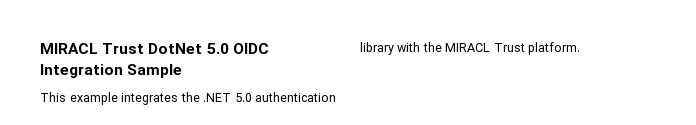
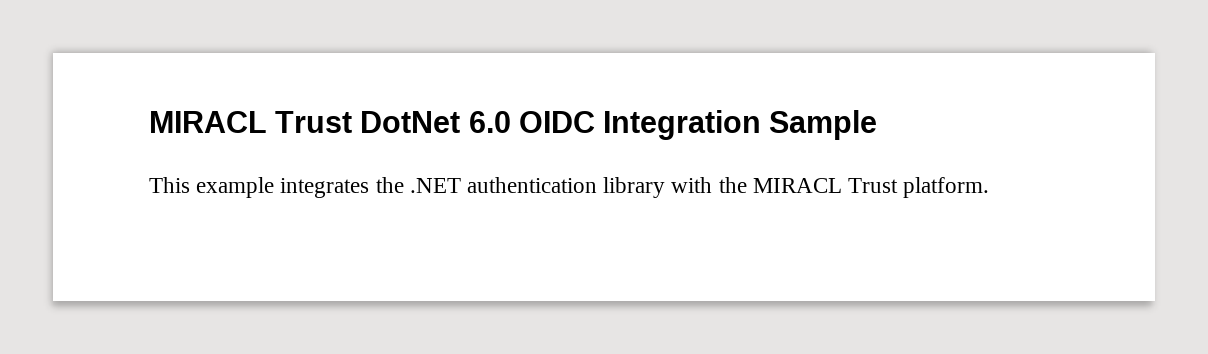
[206,43,229,54] 5.0 -> [468,111,511,133] 6.0
[234,93,252,102] 5.0 -> (461, 185) none

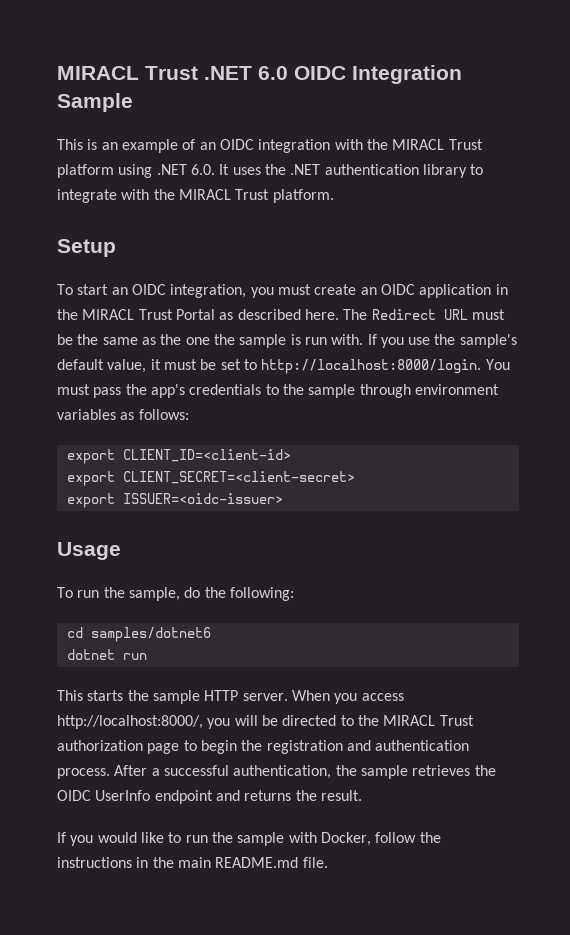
[149,111,461,133] MIRACL Trust DotNet -> [57,66,252,80] MIRACL Trust .NET
[196,177,370,198] example integrates -> [87,139,483,153] [57,164,261,178] is an example of an OIDC integration with the MIRACL Trust platform using .NET 6.0. It uses
(666, 187) none -> [470,164,484,175] [57,189,117,203] to integrate
(990, 187) none -> [57,239,116,257] [57,284,508,298] [57,309,505,320] [57,334,517,348] [57,359,510,374] [57,384,499,398] [57,409,189,420] [66,449,291,464] [66,471,355,486] [66,493,283,508] [57,542,121,560] [57,587,294,601] [66,627,211,642] [66,649,147,660] [57,690,404,704] [57,715,474,729] [57,740,470,754] [57,765,496,779] [57,790,362,804] [57,832,441,846] [57,857,328,868] // Setup // To start an OIDC integration, you must create an OIDC application in the MIRACL Trust Portal as described here. The Redirect URL must be the same as the one the sample is run with. If you use the sample's default value, it must be set to http://localhost:8000/login. You must pass the app's credentials to the sample through environment variables as follows: // export CLIENT_ID=<client-id> // export CLIENT_SECRET=<client-secret> // export ISSUER=<oidc-issuer> // Usage // To run the sample, do the following: // cd samples/dotnet6 // dotnet run // This starts the sample HTTP server. When you access http://localhost:8000/, you will be directed to the MIRACL Trust authorization page to begin the registration and authentication process. After a successful authentication, the sample retrieves the OIDC UserInfo endpoint and returns the result. // If you would like to run the sample with Docker, follow the instructions in the main README.md file.

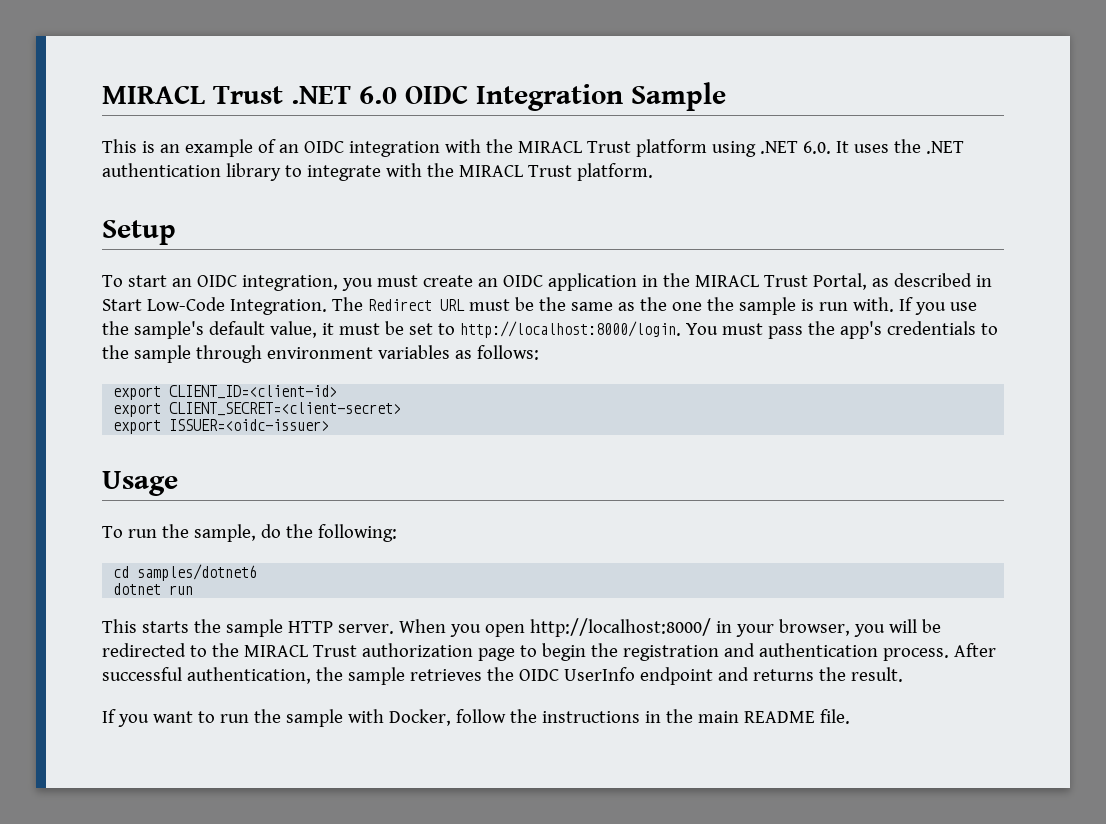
[175,309,215,320] Portal -> [812,273,867,290] Portal,
[304,309,339,320] here. -> [975,275,992,287] [102,297,327,315] in Start Low-Code Integration.
[361,693,404,701] [57,715,203,729] access http://localhost:8000/, -> [484,618,850,637] open http://localhost:8000/ in your browser,
[282,715,337,726] directed -> [102,643,186,657] redirected
[151,768,160,776] a -> (996, 650) none
[97,832,164,843] would like -> [152,711,193,723] want
[215,857,299,868] README.md -> [743,711,815,723] README

